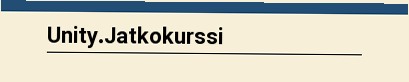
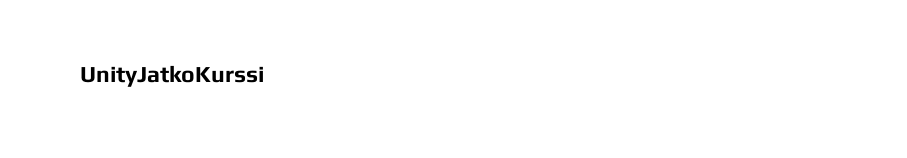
[46,25,224,50] Unity.Jatkokurssi -> [80,65,264,87] UnityJatkoKurssi

